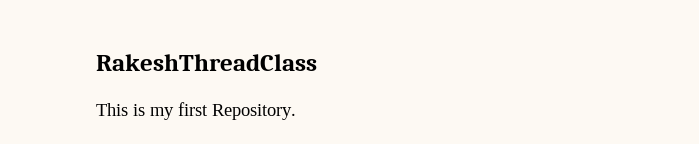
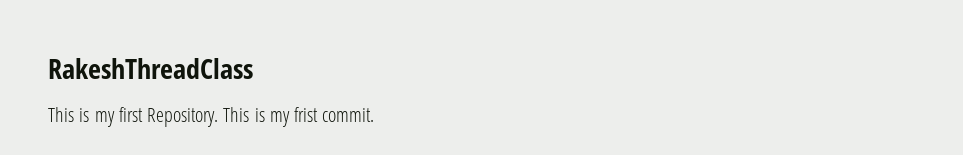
(296, 112) none -> [223,107,375,127] This is my frist commit.

